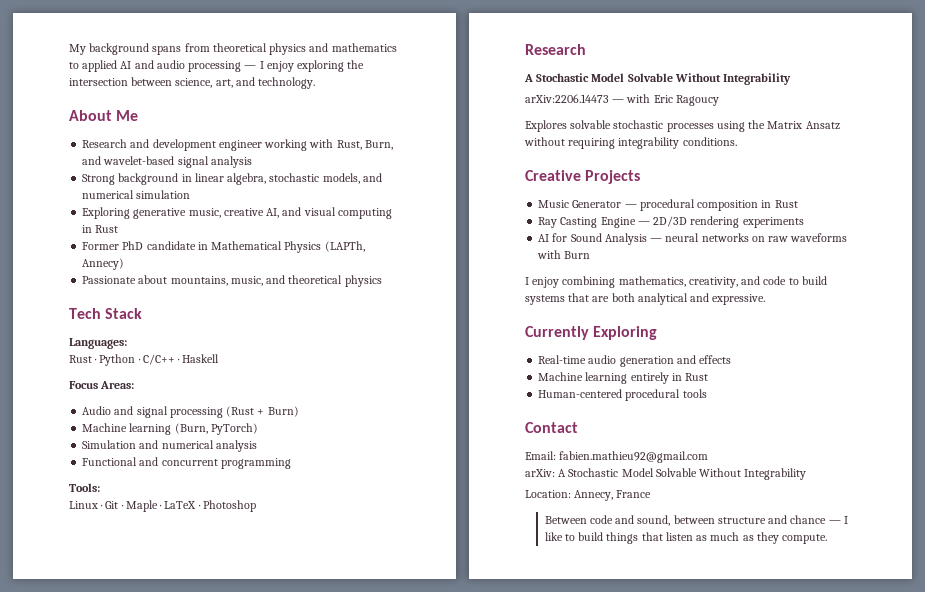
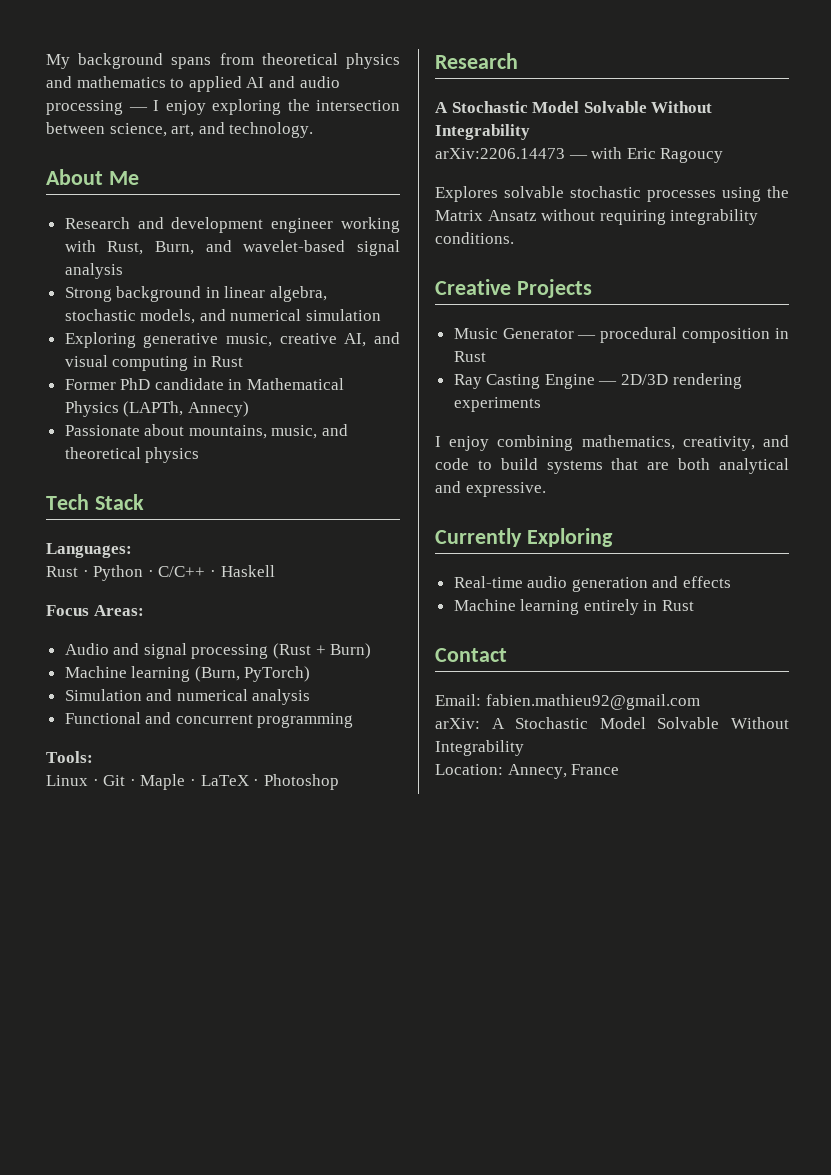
[538,233,848,245] [537,250,591,259] // AI for Sound Analysis — neural networks on raw waveforms with Burn -> (541, 404) none
[538,389,707,401] // Human-centered procedural tools -> (695, 605) none
[544,515,848,526] [544,532,828,544] // Between code and sound, between structure and chance — I like to build things that listen as much as they compute. -> (620, 769) none

